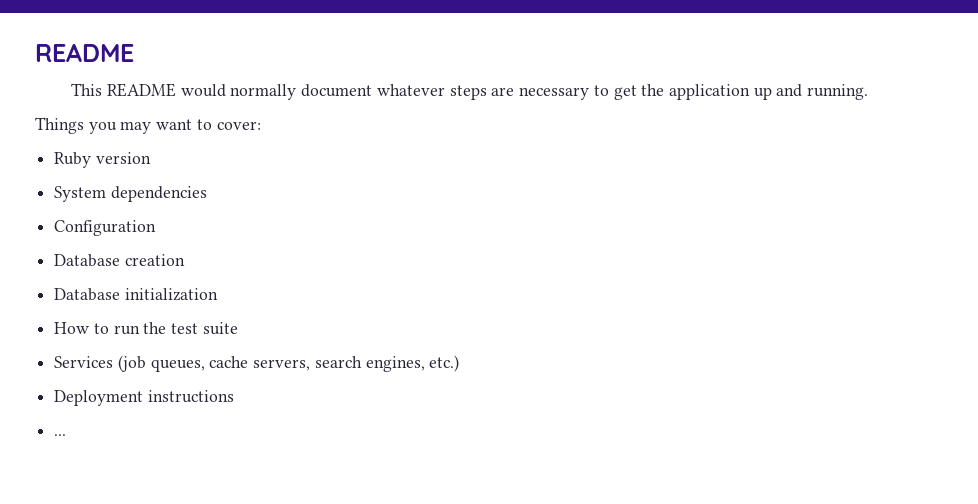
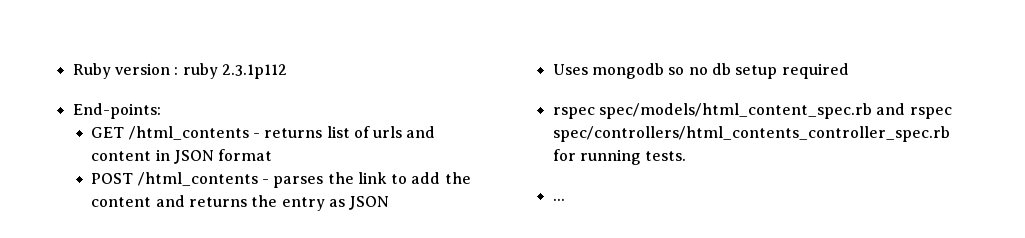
[35,43,134,62] [71,83,869,100] [35,117,261,134] [54,152,151,168] [54,186,207,202] [54,220,157,236] [54,254,185,267] [54,288,218,301] [54,322,238,335] [54,355,460,372] [54,390,234,406] README // This README would normally document whatever steps are necessary to get the application up and running. // Things you may want to cover: // Ruby version // System dependencies // Configuration // Database creation // Database initialization // How to run the test suite // Services (job queues, cache servers, search engines, etc.) // Deployment instructions -> [72,63,287,79] [72,103,161,119] [91,126,436,140] [91,149,273,164] [91,172,471,188] [91,195,390,211] [552,63,849,79] [552,103,952,119] [552,126,950,142] [552,149,687,165] Ruby version : ruby 2.3.1p112 // End-points: // GET /html_contents - returns list of urls and content in JSON format // POST /html_contents - parses the link to add the content and returns the entry as JSON // Uses mongodb so no db setup required // rspec spec/models/html_content_spec.rb and rspec spec/controllers/html_contents_controller_spec.rb for running tests.

